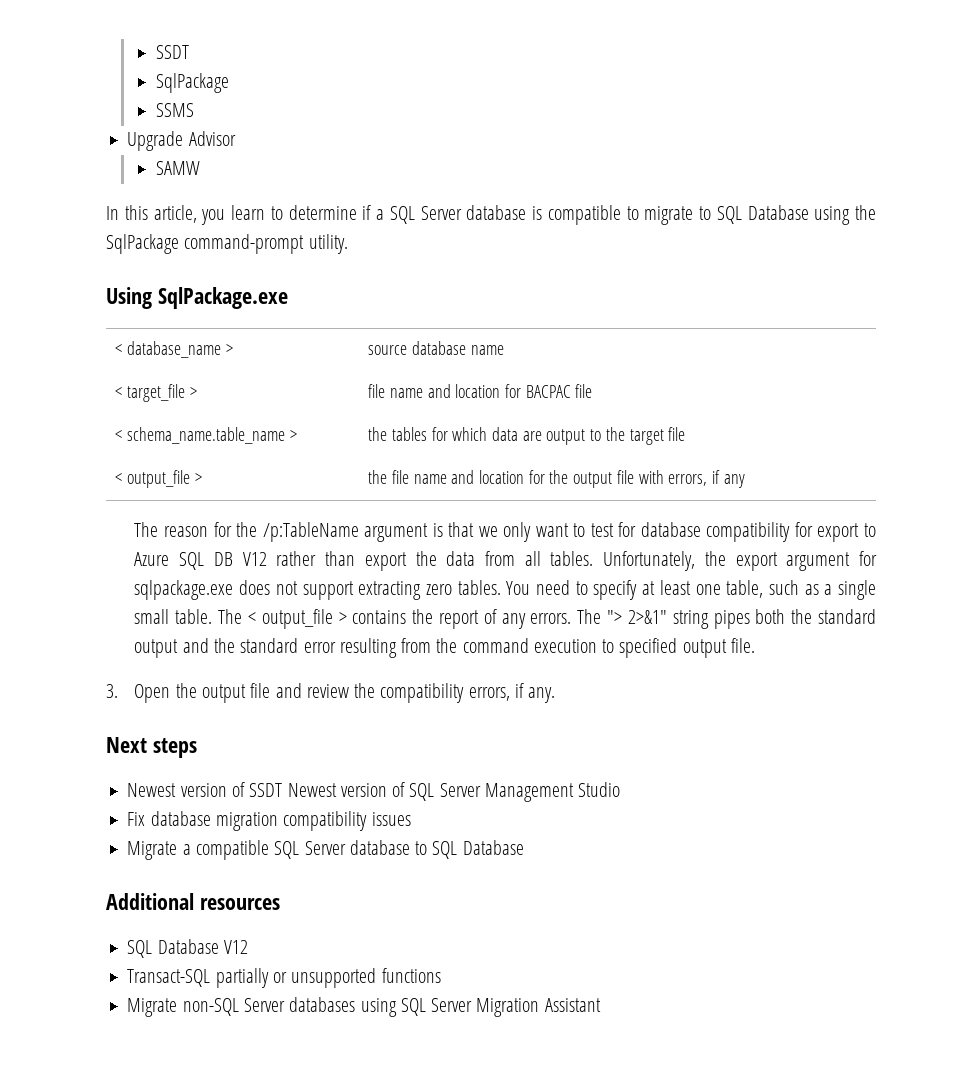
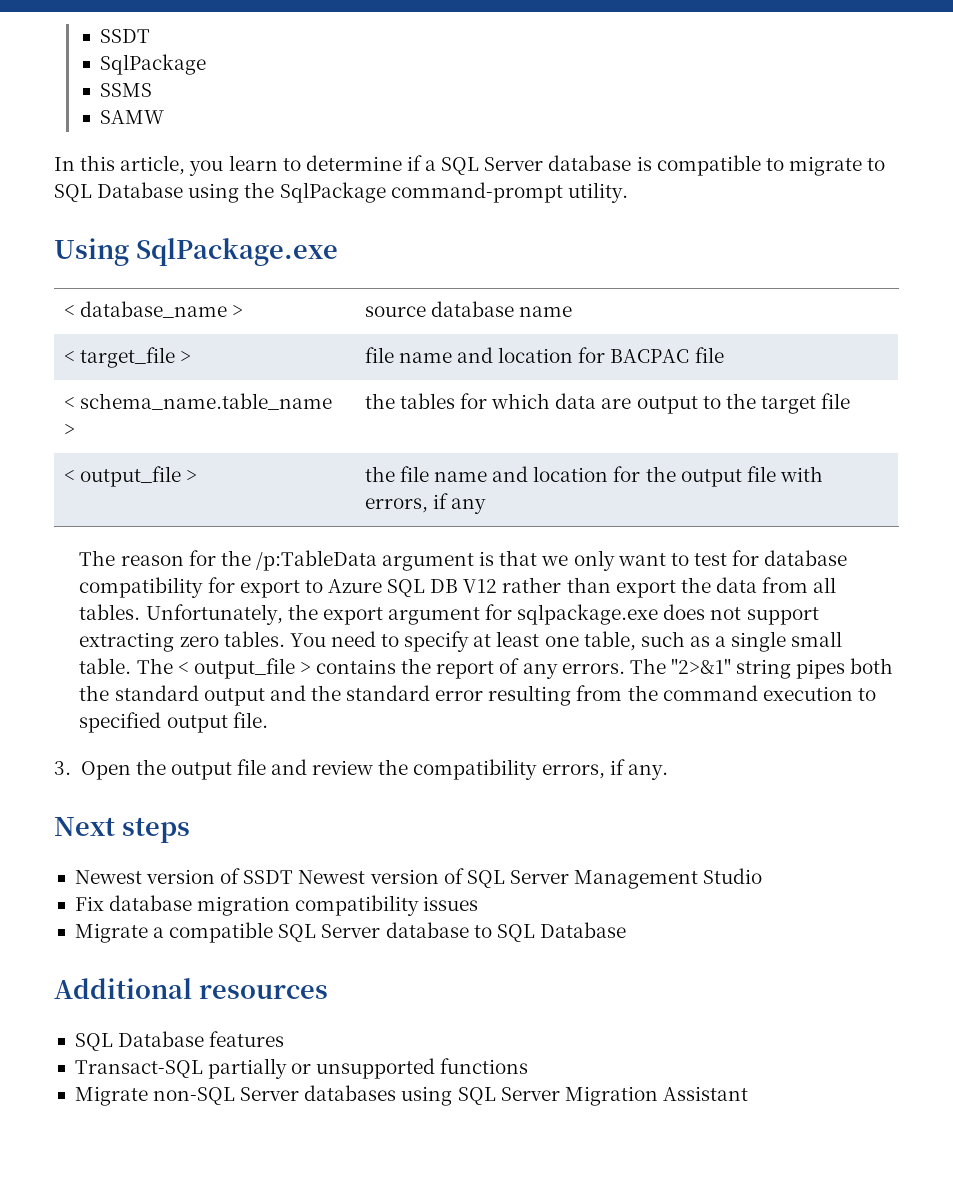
[127,131,236,151] // Upgrade Advisor -> (153, 90) none
[262,522,359,542] /p:TableName -> [255,550,377,571] /p:TableData
[607,610,667,624] "> 2>&1" -> [670,658,731,674] "2>&1"
[223,940,248,954] V12 -> [209,1031,285,1047] features

